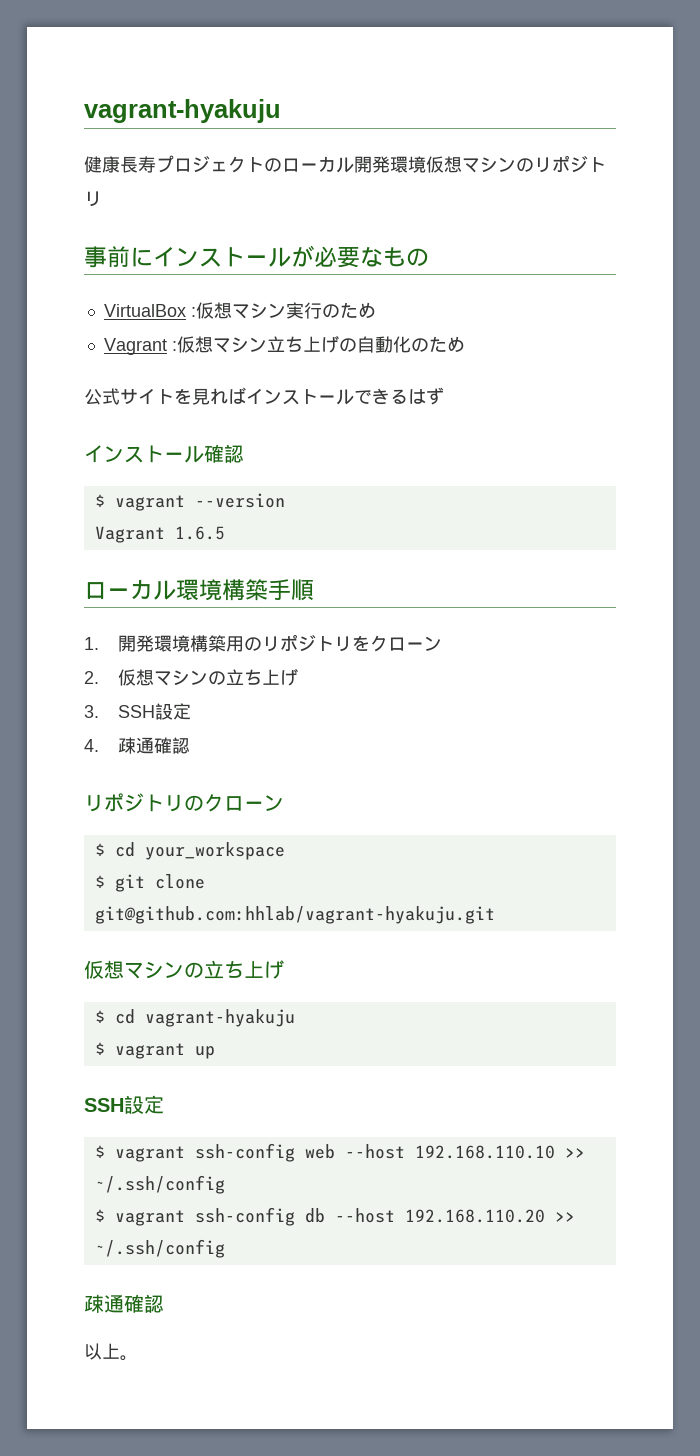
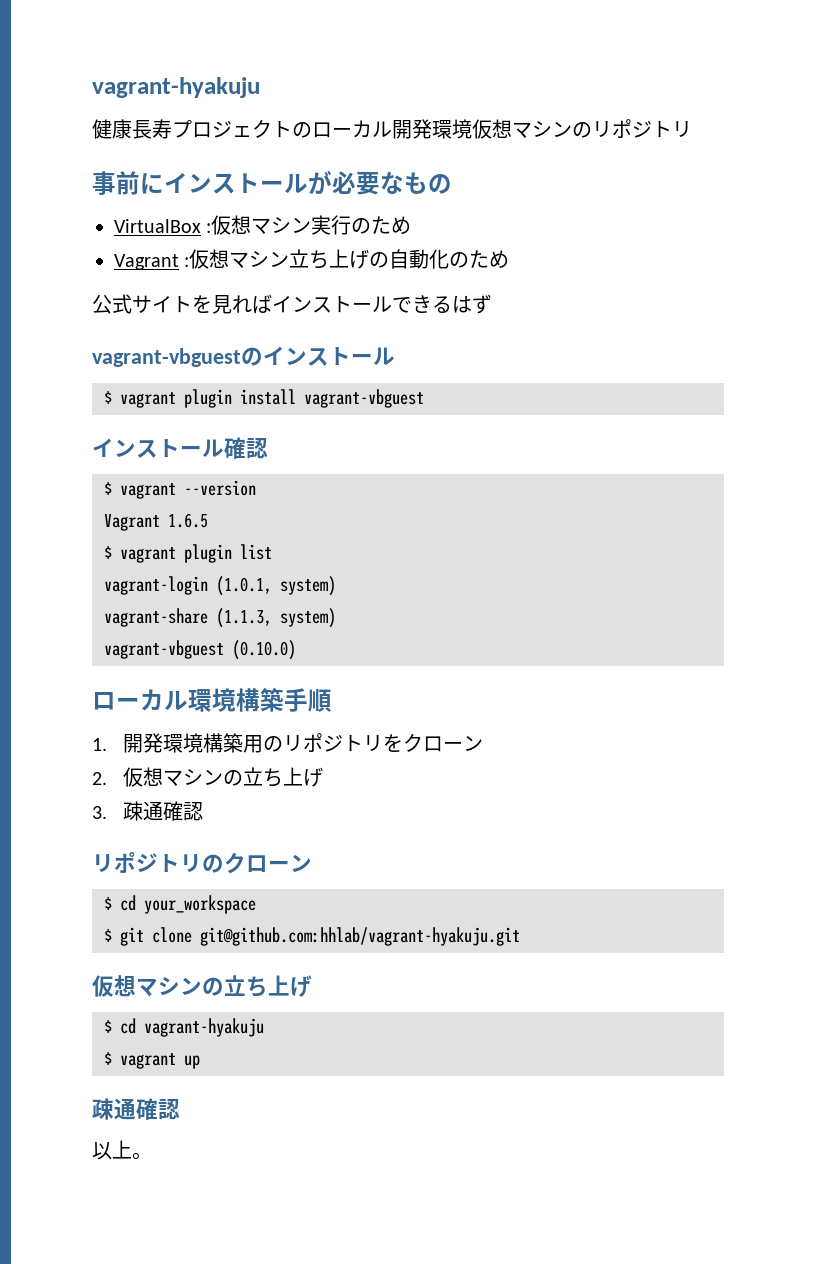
(444, 396) none -> [92,346,395,367] [104,389,424,408] // vagrant-vbguestのインストール // $ vagrant plugin install vagrant-vbguest
(225, 533) none -> [104,544,272,563] [104,576,336,596] [104,608,336,628] [104,640,296,660] // $ vagrant plugin list // vagrant-login (1.0.1, system) // vagrant-share (1.1.3, system) // vagrant-vbguest (0.10.0)
[117,703,191,720] [84,739,99,752] SSH設定 // 4. -> (107, 812) none
[84,1095,164,1114] [94,1143,585,1162] [94,1175,225,1194] [94,1207,575,1226] [94,1239,225,1258] // SSH設定 // $ vagrant ssh-config web --host 192.168.110.10 >> ~/.ssh/config // $ vagrant ssh-config db --host 192.168.110.20 >> ~/.ssh/config -> (200, 1062) none

